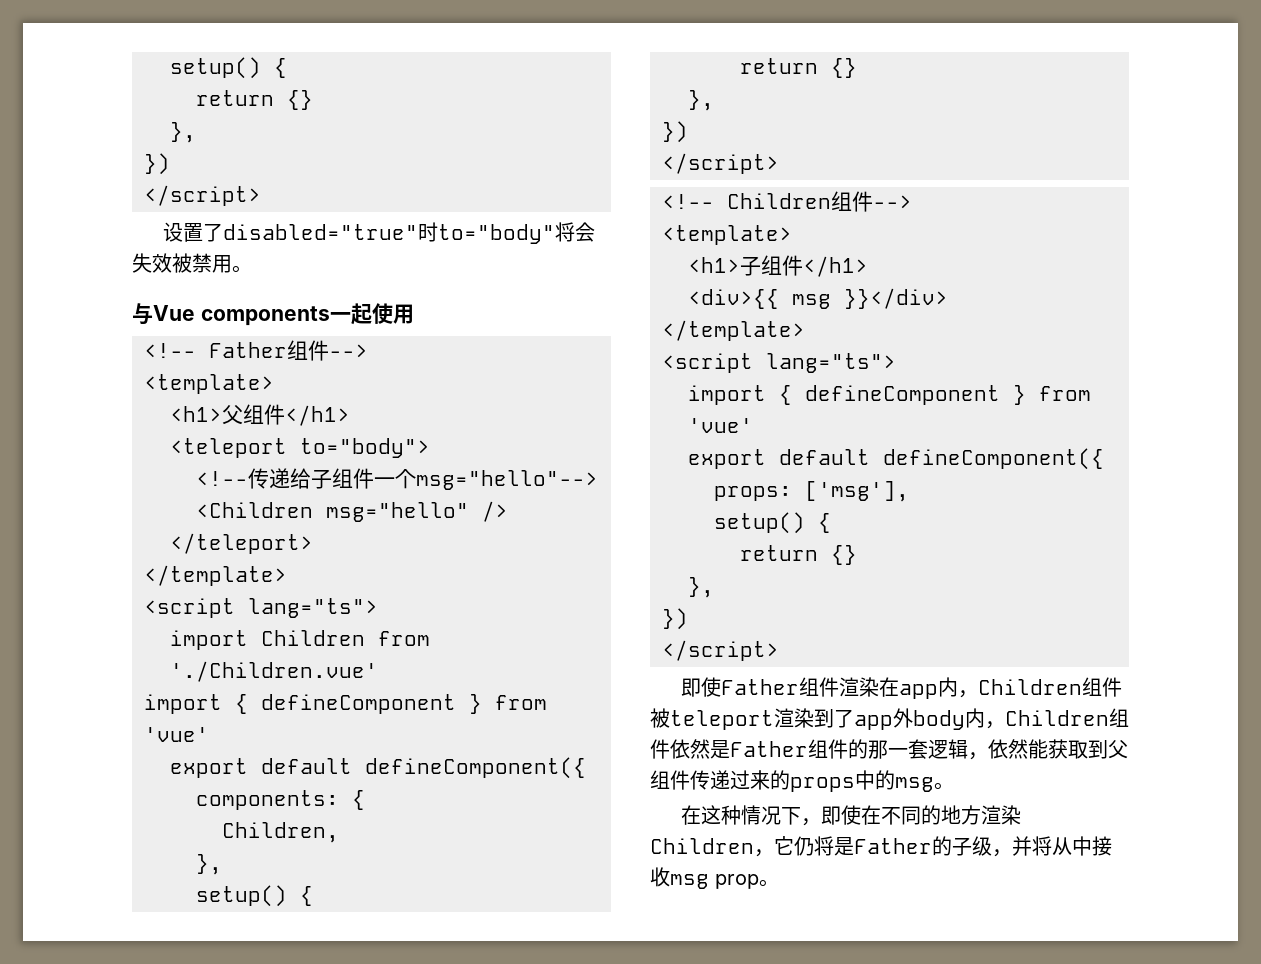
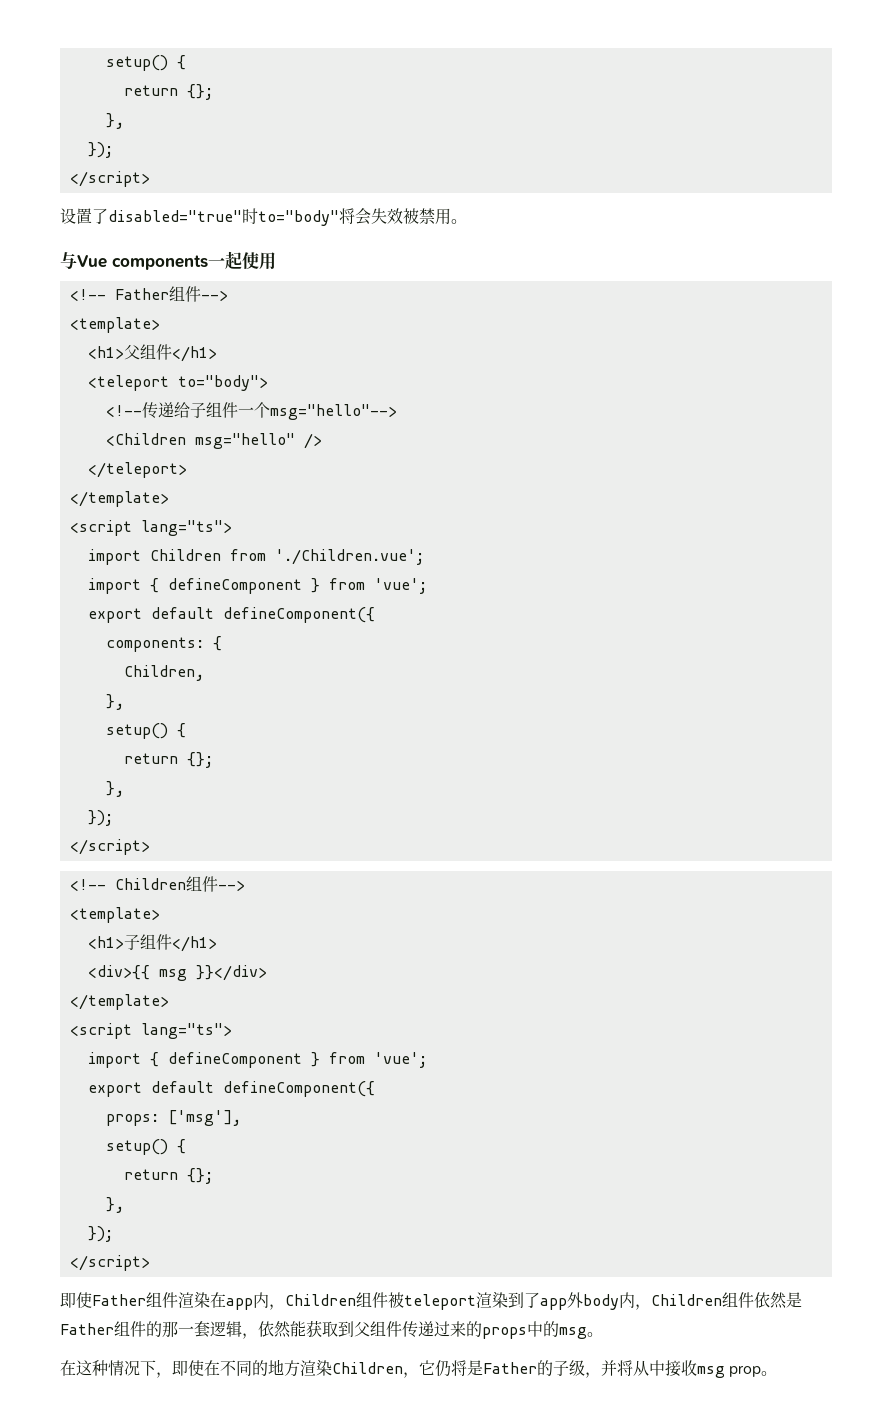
[170,57,287,79] [196,90,313,110] [170,122,196,143] [144,153,170,175] setup() { // return {} // }, // }) -> [105,55,186,71] [123,84,213,100] [105,113,124,129] [87,142,113,158] setup() { // return {}; // }, // });
[170,661,378,682] [144,694,547,714] [144,727,209,742] './Children.vue' // import { defineComponent } from 'vue' -> [274,549,424,565] [87,578,427,594] './Children.vue'; // import { defineComponent } from 'vue';
[831,58,857,78] [688,90,714,111] [662,121,688,143] {} // }, // }) -> [186,752,213,768] [105,781,124,797] [87,810,113,826] {}; // }, // });
[688,418,753,433] 'vue' -> [373,1052,427,1068] 'vue';
[831,545,857,565] [688,577,714,598] [662,608,688,630] {} // }, // }) -> [186,1168,213,1184] [105,1197,124,1213] [87,1226,113,1242] {}; // }, // });

